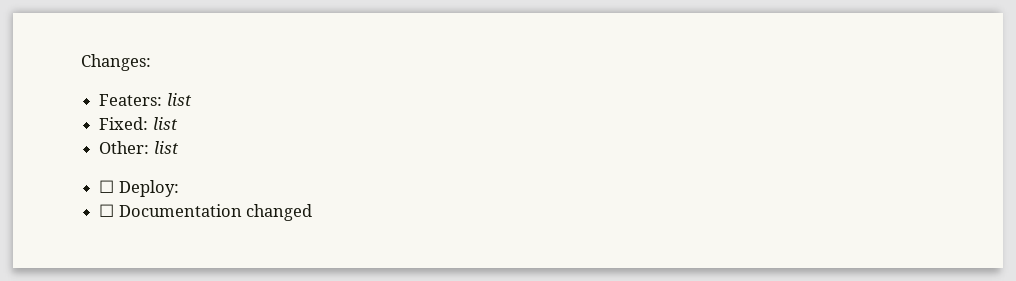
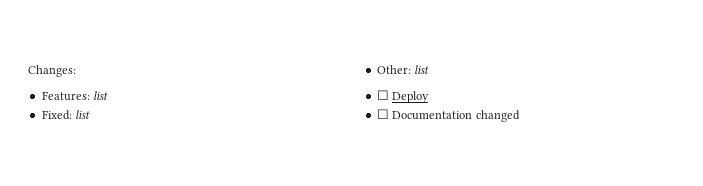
[99,94,163,106] Featers: -> [41,91,90,101] Features:
[118,180,179,197] Deploy: -> [392,91,430,103] Deploy

